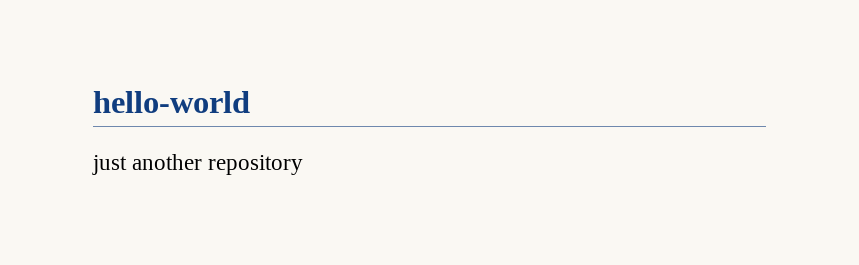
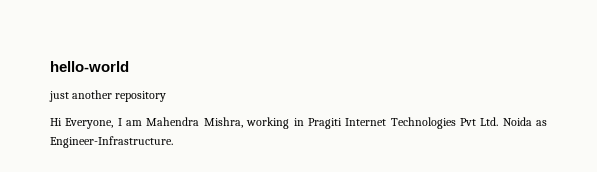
(304, 165) none -> [50,117,547,129] [50,136,173,148] // Hi Everyone, I am Mahendra Mishra, working in Pragiti Internet Technologies Pvt Ltd. Noida as Engineer-Infrastructure.

